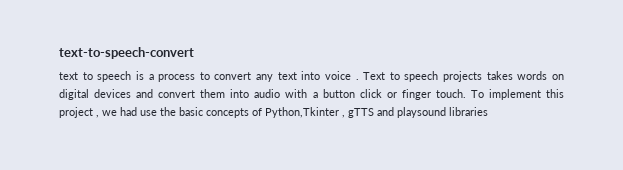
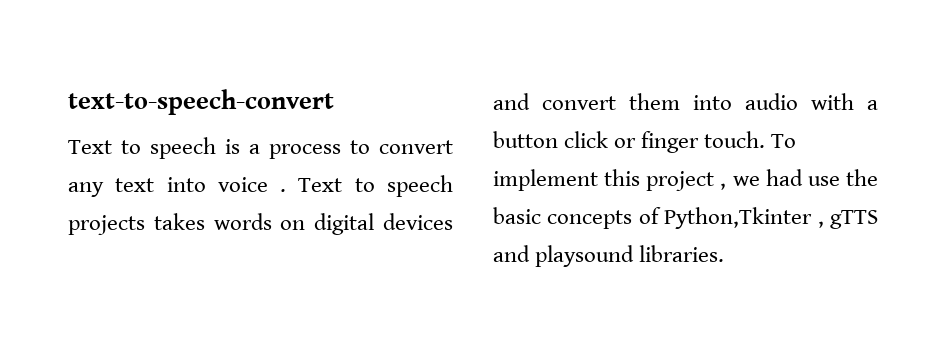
[59,72,78,80] text -> [68,140,112,154] Text
[449,107,488,116] libraries -> [639,245,725,262] libraries.

